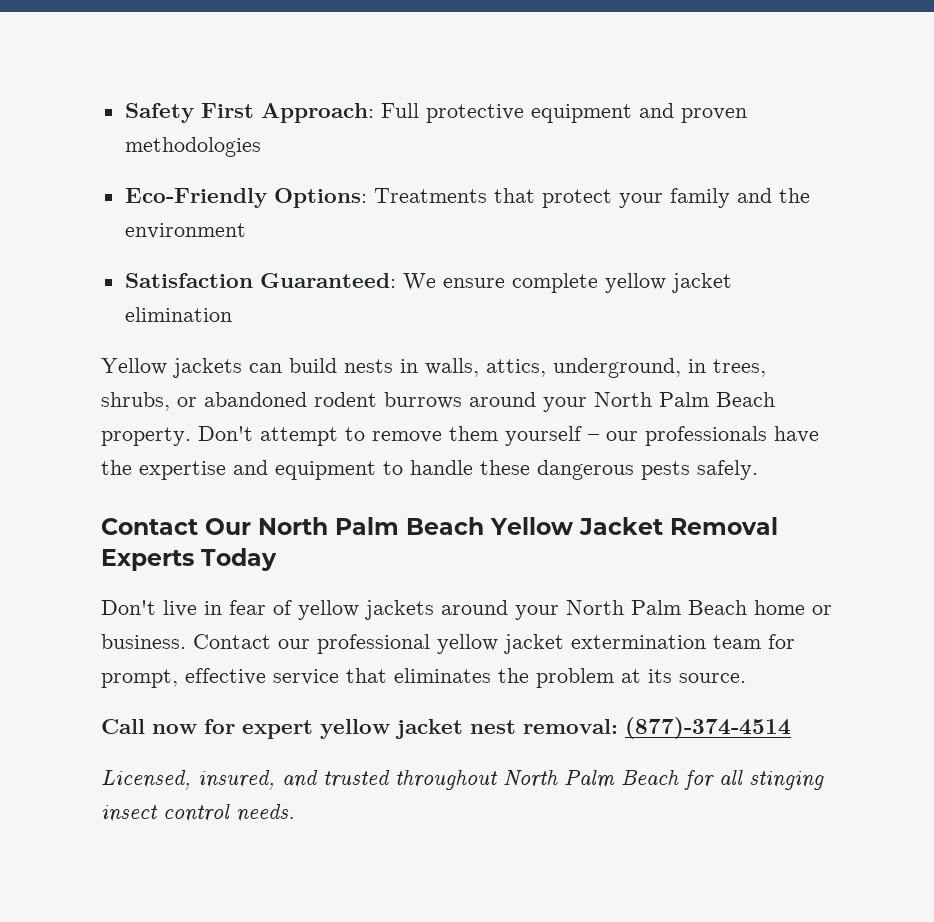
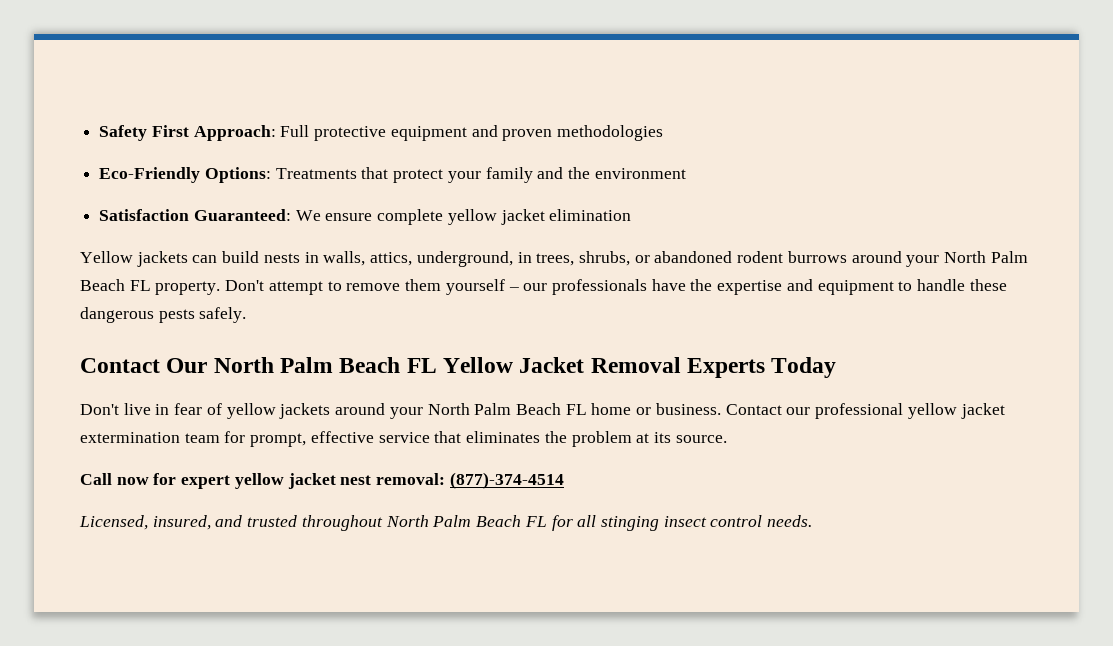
(775, 399) none -> [129,280,151,291] FL
(484, 526) none -> [406,358,437,373] FL
(747, 607) none -> [565,404,587,415] FL
(679, 778) none -> [524,516,547,527] FL

